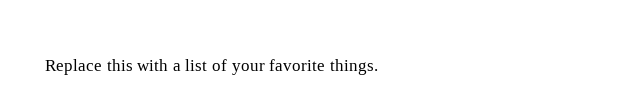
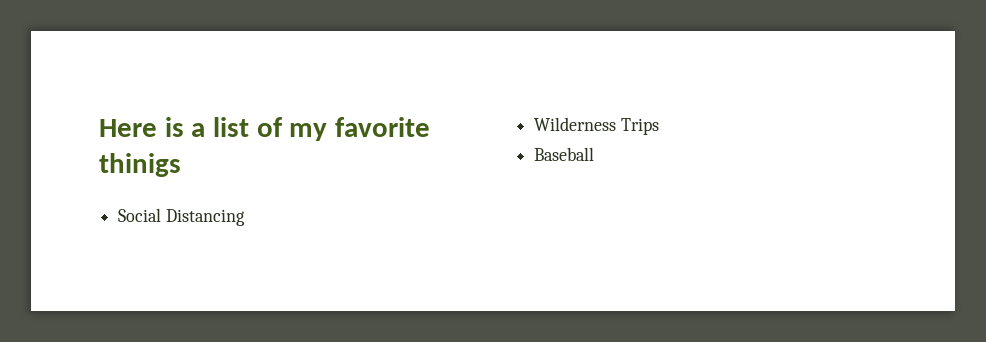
[45,59,378,75] Replace this with a list of your favorite things. -> [99,117,431,141] [99,153,181,177] [118,208,245,226] [534,117,659,135] [534,147,595,161] Here is a list of my favorite thinigs // Social Distancing // Wilderness Trips // Baseball

